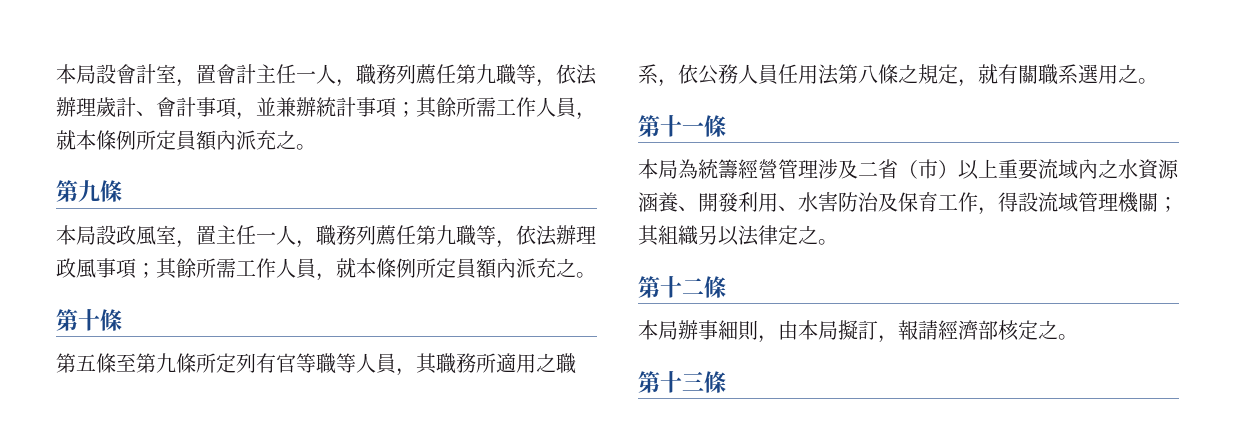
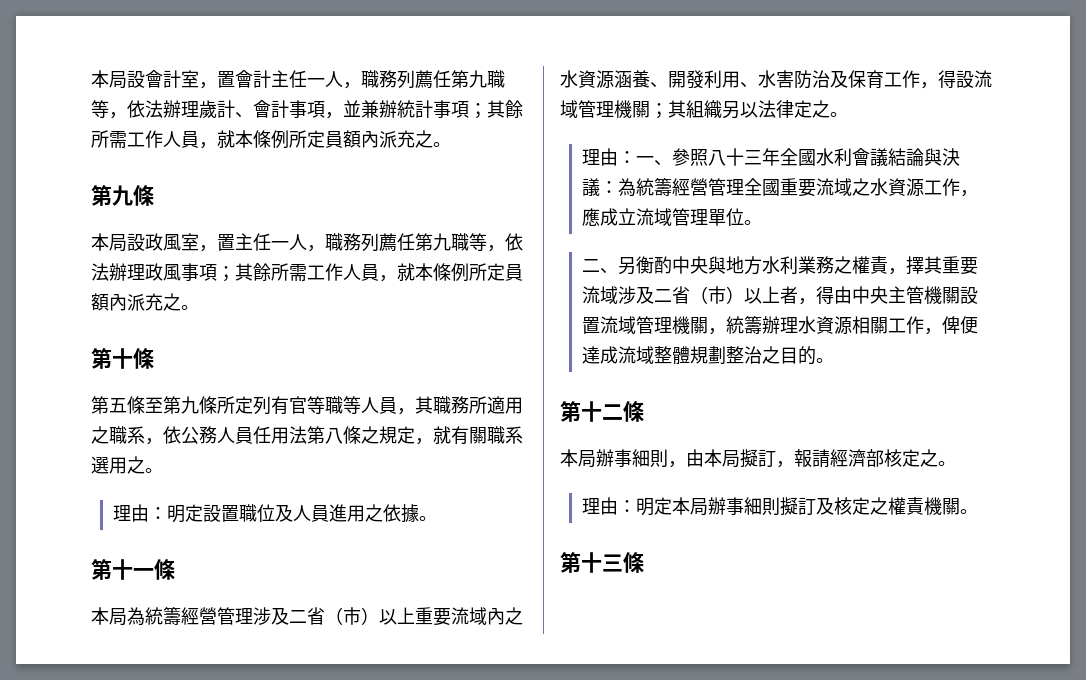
(1158, 81) none -> [112,504,437,523] // 理由：明定設置職位及人員進用之依據。
(838, 242) none -> [581,148,960,166] [581,178,978,197] [581,208,762,226] [581,256,978,275] [581,286,978,305] [581,316,978,335] [581,346,834,365] // 理由：一、參照八十三年全國水利會議結論與決議：為統籌經營管理全國重要流域之水資源工作，應成立流域管理單位。 // 二、另衡酌中央與地方水利業務之權責，擇其重要流域涉及二省（市）以上者，得由中央主管機關設置流域管理機關，統籌辦理水資源相關工作，俾便達成流域整體規劃整治之目的。
(1078, 337) none -> [581,497,978,516] // 理由：明定本局辦事細則擬訂及核定之權責機關。

